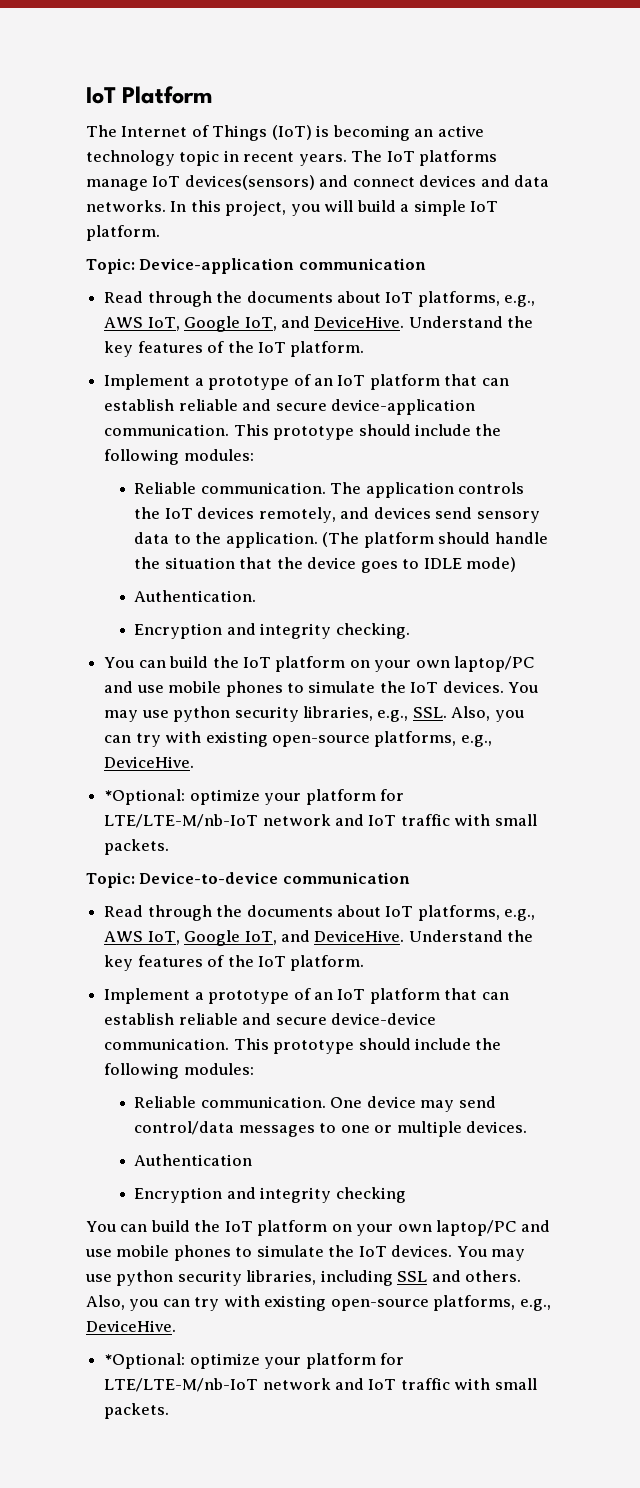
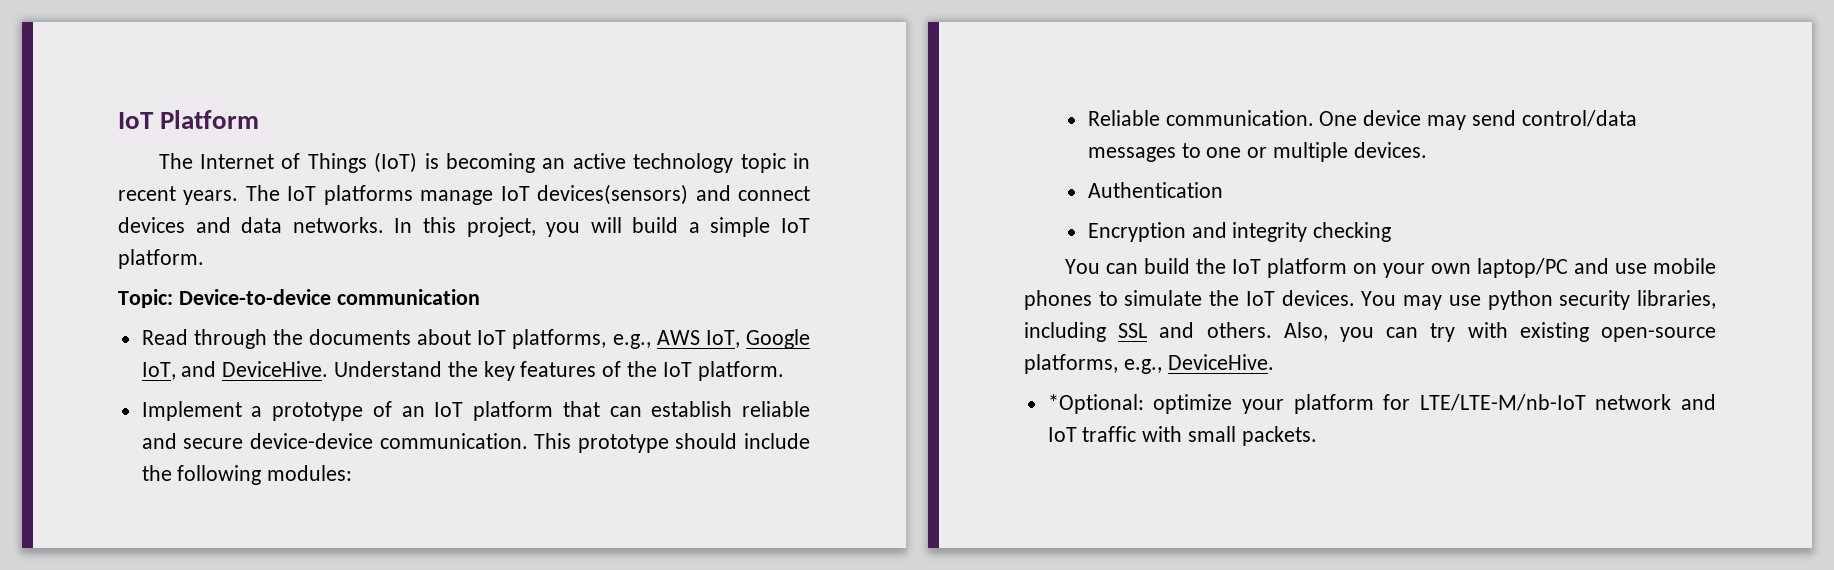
[86,258,426,274] [104,291,536,307] [104,316,534,332] [104,341,365,357] [104,374,509,390] [104,399,475,415] [104,424,502,440] [104,449,254,465] [134,482,525,498] [134,507,540,523] [134,532,548,548] [134,557,517,573] [134,590,257,602] [134,623,410,639] [104,656,535,672] [104,681,539,697] [104,706,524,722] [104,731,492,747] [104,756,195,768] [104,789,404,805] [104,814,537,828] [104,839,170,855] // Topic: Device-application communication // Read through the documents about IoT platforms, e.g., AWS IoT, Google IoT, and DeviceHive. Understand the key features of the IoT platform. // Implement a prototype of an IoT platform that can establish reliable and secure device-application communication. This prototype should include the following modules: // Reliable communication. The application controls the IoT devices remotely, and devices send sensory data to the application. (The platform should handle the situation that the device goes to IDLE mode) // Authentication. // Encryption and integrity checking. // You can build the IoT platform on your own laptop/PC and use mobile phones to simulate the IoT devices. You may use python security libraries, e.g., SSL. Also, you can try with existing open-source platforms, e.g., DeviceHive. // *Optional: optimize your platform for LTE/LTE-M/nb-IoT network and IoT traffic with small packets. -> (204, 259) none

